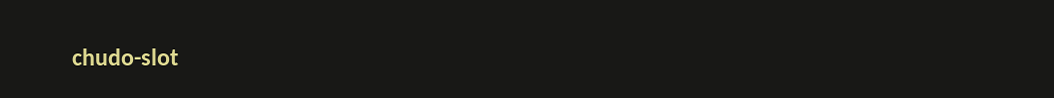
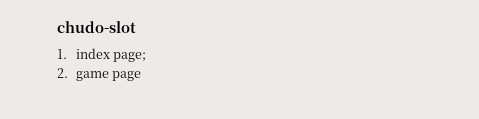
(179, 57) none -> [57,48,147,62] [57,68,142,81] // 1. index page; // 2. game page

